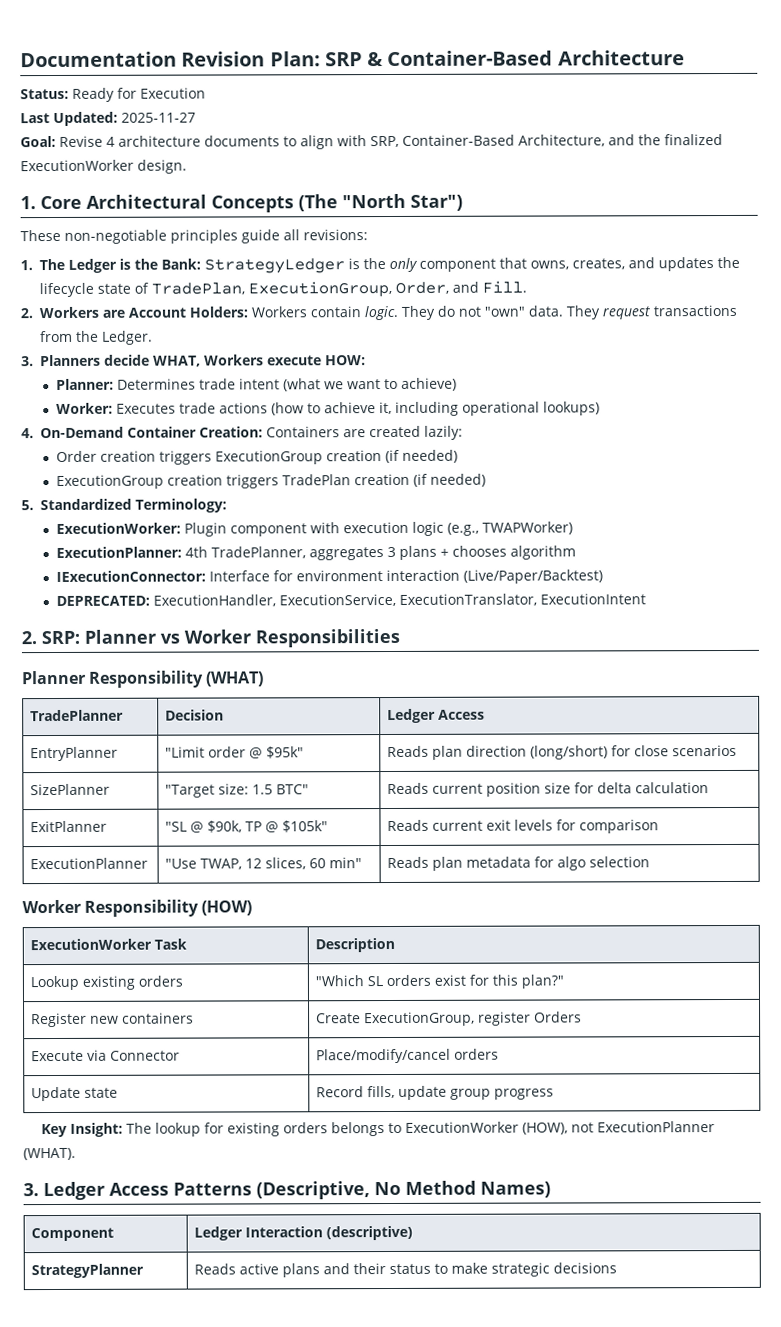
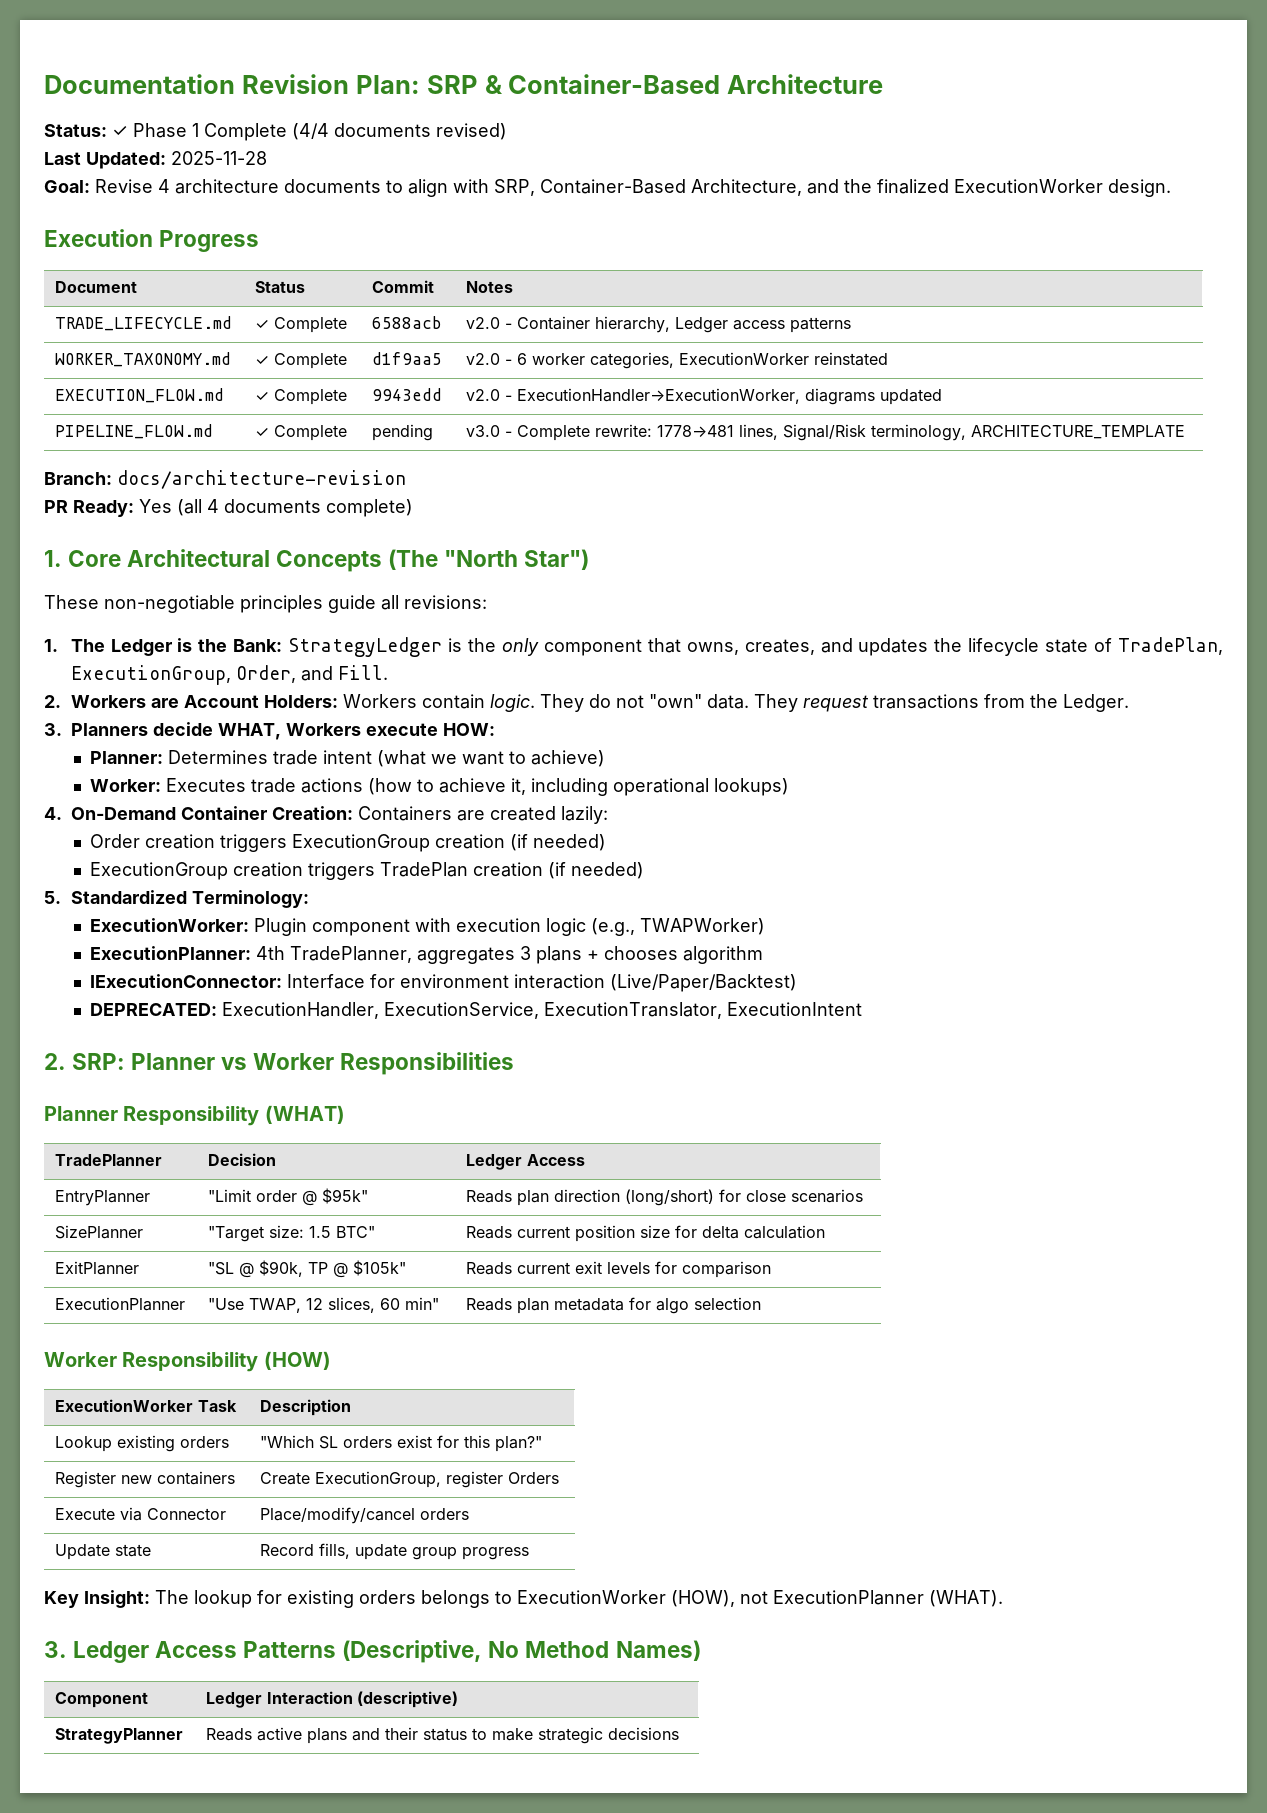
[72,87,206,102] Ready for Execution -> [112,123,507,141] ✓ Phase 1 Complete (4/4 documents revised)
[121,112,196,123] 2025-11-27 -> [171,151,267,165] 2025-11-28
(187, 166) none -> [44,229,260,252] [55,281,138,293] [255,281,306,293] [372,280,435,293] [466,281,514,293] [55,316,233,331] [255,317,348,333] [372,316,443,329] [466,316,852,333] [55,352,232,367] [255,353,348,369] [372,352,443,365] [466,352,889,369] [55,388,225,403] [255,389,348,405] [372,388,443,401] [466,388,943,405] [55,424,214,439] [255,425,348,441] [372,424,434,441] [466,424,1186,441] [44,470,406,489] [44,499,413,517] // Execution Progress // Document | Status | Commit | Notes // TRADE_LIFECYCLE.md | ✓ Complete | 6588acb | v2.0 - Container hierarchy, Ledger access patterns // WORKER_TAXONOMY.md | ✓ Complete | d1f9aa5 | v2.0 - 6 worker categories, ExecutionWorker reinstated // EXECUTION_FLOW.md | ✓ Complete | 9943edd | v2.0 - ExecutionHandler→ExecutionWorker, diagrams updated // PIPELINE_FLOW.md | ✓ Complete | pending | v3.0 - Complete rewrite: 1778→481 lines, Signal/Risk terminology, ARCHITECTURE_TEMPLATE // Branch: docs/architecture-revision // PR Ready: Yes (all 4 documents complete)

